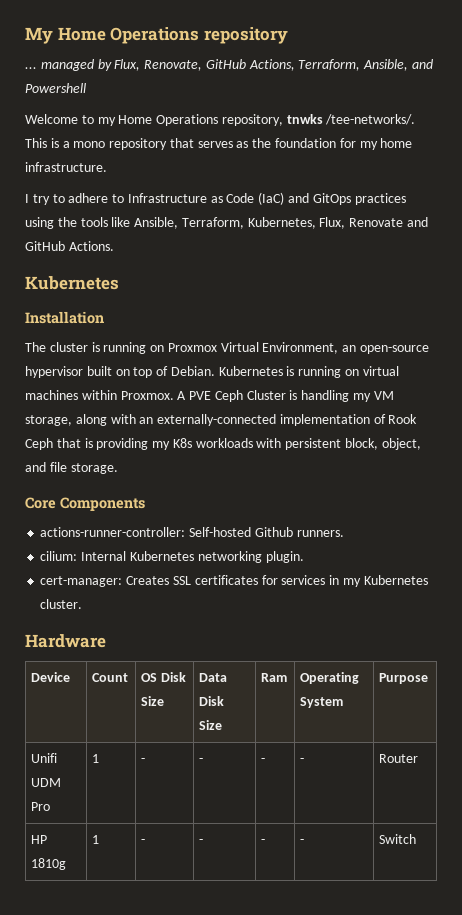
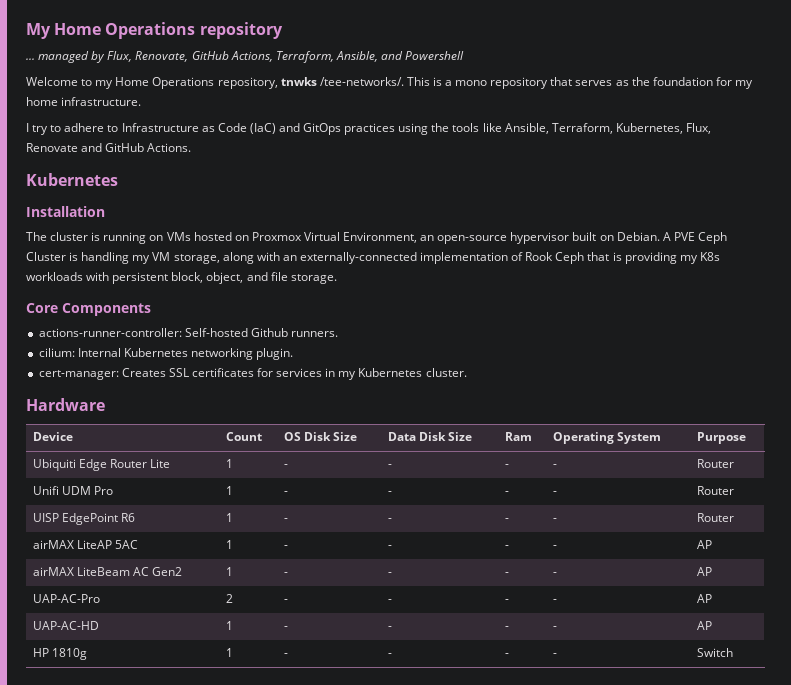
(165, 348) none -> [166,232,249,241] VMs hosted on
[133,366,399,378] [25,390,174,400] top of Debian. Kubernetes is running on virtual machines within Proxmox. -> [616,232,660,241] Debian.
(429, 678) none -> [32,459,171,471] [225,459,233,468] [283,464,288,468] [387,464,392,468] [504,464,509,468] [552,464,557,468] [696,459,734,468] // Ubiquiti Edge Router Lite | 1 | - | - | - | - | Router
(419, 758) none -> [32,513,136,525] [225,513,233,522] [283,518,288,522] [387,518,392,522] [504,518,509,522] [552,518,557,522] [696,513,734,522] [32,540,139,549] [225,540,233,549] [283,545,288,549] [387,545,392,549] [504,545,509,549] [552,545,557,549] [696,540,712,549] [32,567,183,576] [225,567,233,576] [283,572,288,576] [387,572,392,576] [504,572,509,576] [552,572,557,576] [696,567,712,576] [32,594,100,603] [225,594,233,603] [283,599,288,603] [387,599,392,603] [504,599,509,603] [552,599,557,603] [696,594,712,603] [32,621,99,630] [225,621,233,630] [283,626,288,630] [387,626,392,630] [504,626,509,630] [552,626,557,630] [696,621,712,630] // UISP EdgePoint R6 | 1 | - | - | - | - | Router // airMAX LiteAP 5AC | 1 | - | - | - | - | AP // airMAX LiteBeam AC Gen2 | 1 | - | - | - | - | AP // UAP-AC-Pro | 2 | - | - | - | - | AP // UAP-AC-HD | 1 | - | - | - | - | AP

